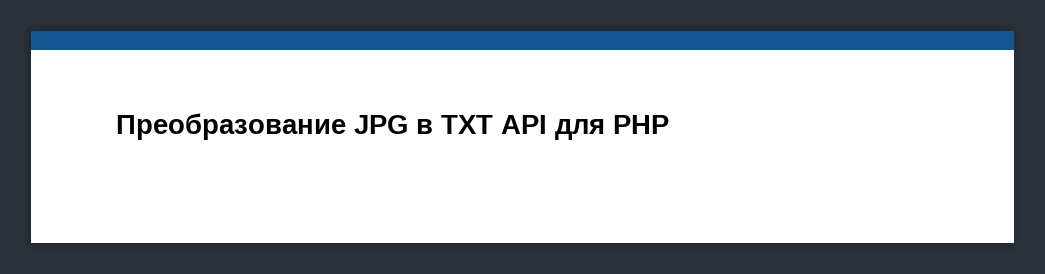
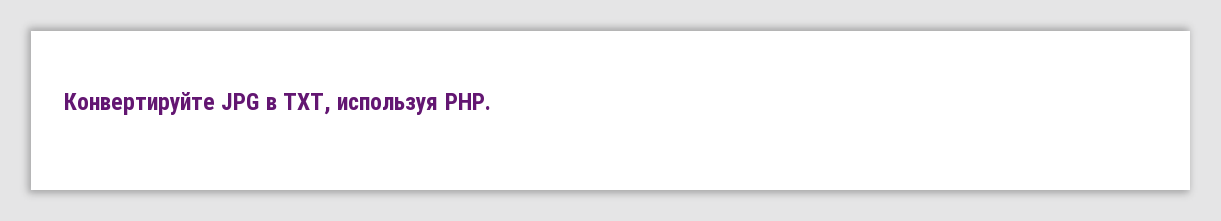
[116,113,346,140] Преобразование -> [64,92,215,115] Конвертируйте
[441,115,669,140] TXT API для PHP -> [283,93,491,115] TXT, используя PHP.

